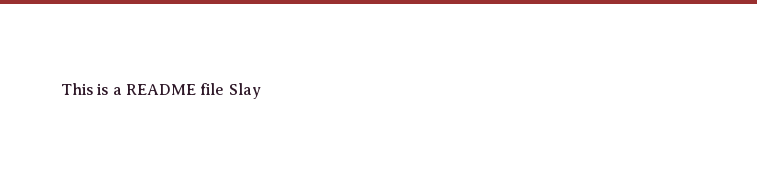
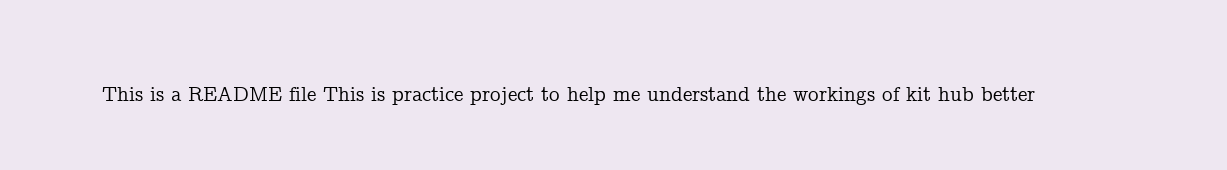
[228,83,261,99] Slay -> [323,87,1035,105] This is practice project to help me understand the workings of kit hub better

